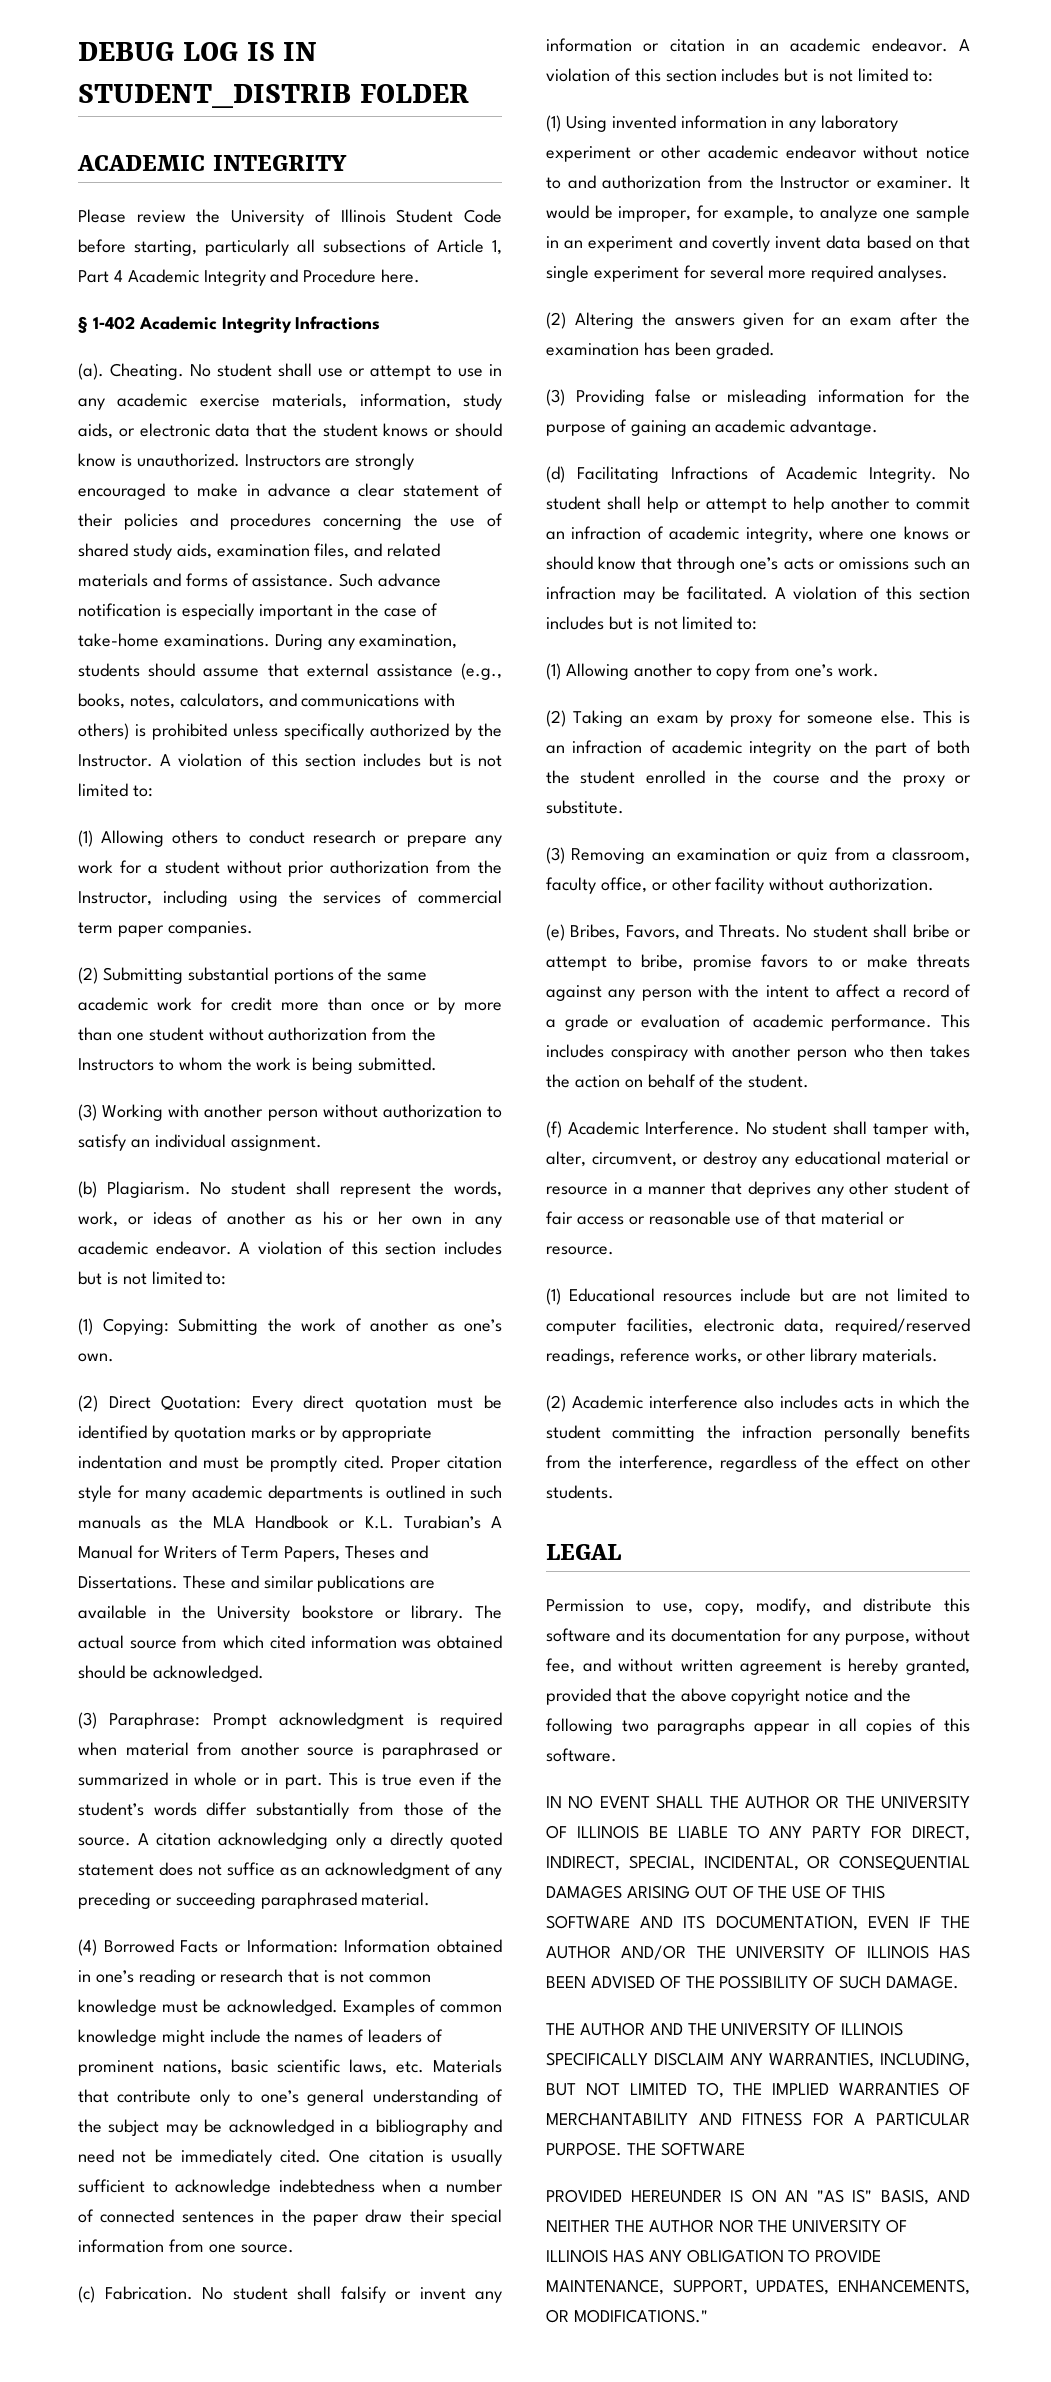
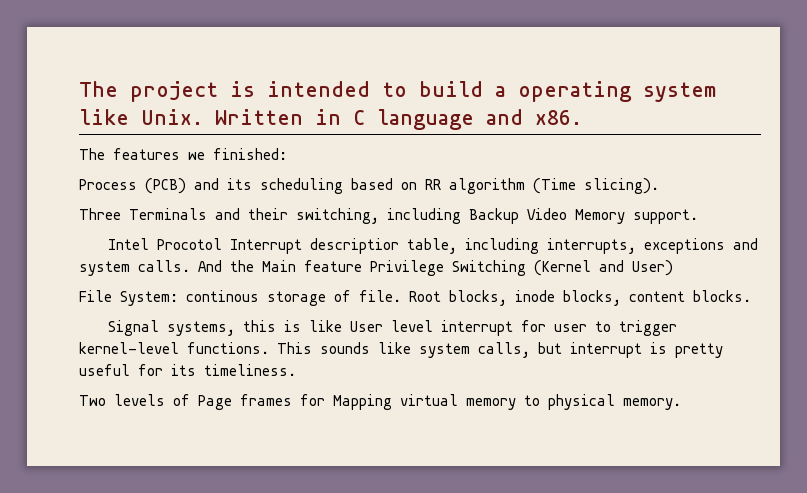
[78,42,318,61] [78,84,469,108] [77,155,347,171] [78,209,503,226] [78,239,502,256] [78,269,421,286] [78,316,381,333] [78,363,502,380] [78,393,502,410] [78,423,502,439] [78,453,415,470] [78,483,503,500] [78,513,503,530] [78,543,441,560] [78,573,442,587] [78,603,439,620] [78,633,458,650] [78,663,503,680] [78,693,456,709] [78,723,502,740] [78,753,503,767] [78,783,153,797] [78,830,502,847] [78,860,502,877] [78,890,502,907] [78,921,253,937] [78,967,428,984] [78,997,502,1014] [78,1027,437,1041] [78,1057,438,1074] [78,1104,502,1121] [78,1134,322,1151] [78,1181,503,1198] [78,1211,503,1228] [78,1241,502,1255] [78,1271,227,1285] [78,1318,502,1335] [78,1353,114,1362] [78,1395,502,1412] [78,1425,433,1442] [78,1455,502,1472] [78,1485,502,1502] [78,1515,502,1529] [78,1545,429,1562] [78,1575,436,1592] [78,1605,503,1622] [78,1635,503,1649] [78,1665,264,1682] [78,1712,502,1729] [78,1742,503,1759] [78,1772,503,1789] [78,1802,503,1819] [78,1832,503,1849] [78,1862,502,1879] [78,1892,431,1909] [78,1939,503,1956] [78,1969,431,1986] [78,1999,503,2016] [78,2029,444,2046] [78,2059,502,2076] [78,2089,503,2106] [78,2119,502,2136] [78,2149,502,2166] [78,2179,503,2196] [78,2209,502,2226] [78,2239,294,2253] [78,2286,502,2303] [546,38,970,52] [546,68,933,82] [546,115,899,132] [546,145,971,162] [546,175,970,189] [546,205,970,222] [546,235,970,252] [546,265,949,282] [546,312,970,329] [546,342,775,359] [546,389,970,406] [546,419,879,436] [546,466,970,483] [546,496,970,513] [546,526,971,543] [546,556,970,573] [546,586,970,603] [546,616,758,630] [546,663,880,680] [546,710,970,727] [546,740,970,757] [546,770,971,787] [546,800,624,814] [546,847,970,864] [546,877,935,894] [546,924,972,941] [546,954,970,971] [546,984,971,1001] [546,1014,970,1031] [546,1044,970,1061] [546,1074,810,1088] [546,1121,970,1138] [546,1151,971,1168] [546,1181,971,1198] [546,1211,905,1225] [546,1246,614,1255] [546,1288,970,1305] [546,1318,970,1335] [546,1348,939,1365] [546,1395,970,1412] [546,1425,970,1442] [546,1455,971,1472] [546,1485,614,1499] [546,1544,621,1560] [546,1598,970,1615] [546,1628,970,1645] [546,1658,970,1675] [546,1688,912,1705] [546,1718,970,1735] [546,1748,617,1762] [546,1795,970,1809] [546,1825,970,1841] [546,1855,970,1871] [546,1885,886,1899] [546,1915,970,1931] [546,1945,970,1960] [546,1975,960,1989] [546,2022,904,2036] [546,2052,970,2068] [546,2082,971,2098] [546,2112,970,2126] [546,2142,745,2156] [546,2189,970,2205] [546,2219,908,2233] [546,2249,882,2263] [546,2279,970,2295] [546,2309,708,2323] DEBUG LOG IS IN STUDENT_DISTRIB FOLDER // ACADEMIC INTEGRITY // Please review the University of Illinois Student Code before starting, particularly all subsections of Article 1, Part 4 Academic Integrity and Procedure here. // § 1‑402 Academic Integrity Infractions // (a). Cheating. No student shall use or attempt to use in any academic exercise materials, information, study aids, or electronic data that the student knows or should know is unauthorized. Instructors are strongly encouraged to make in advance a clear statement of their policies and procedures concerning the use of shared study aids, examination files, and related materials and forms of assistance. Such advance notification is especially important in the case of take-home examinations. During any examination, students should assume that external assistance (e.g., books, notes, calculators, and communications with others) is prohibited unless specifically authorized by the Instructor. A violation of this section includes but is not limited to: // (1) Allowing others to conduct research or prepare any work for a student without prior authorization from the Instructor, including using the services of commercial term paper companies. // (2) Submitting substantial portions of the same academic work for credit more than once or by more than one student without authorization from the Instructors to whom the work is being submitted. // (3) Working with another person without authorization to satisfy an individual assignment. // (b) Plagiarism. No student shall represent the words, work, or ideas of another as his or her own in any academic endeavor. A violation of this section includes but is not limited to: // (1) Copying: Submitting the work of another as one’s own. // (2) Direct Quotation: Every direct quotation must be identified by quotation marks or by appropriate indentation and must be promptly cited. Proper citation style for many academic departments is outlined in such manuals as the MLA Handbook or K.L. Turabian’s A Manual for Writers of Term Papers, Theses and Dissertations. These and similar publications are available in the University bookstore or library. The actual source from which cited information was obtained should be acknowledged. // (3) Paraphrase: Prompt acknowledgment is required when material from another source is paraphrased or summarized in whole or in part. This is true even if the student’s words differ substantially from those of the source. A citation acknowledging only a directly quoted statement does not suffice as an acknowledgment of any preceding or succeeding paraphrased material. // (4) Borrowed Facts or Information: Information obtained in one’s reading or research that is not common knowledge must be acknowledged. Examples of common knowledge might include the names of leaders of prominent nations, basic scientific laws, etc. Materials that contribute only to one’s general understanding of the subject may be acknowledged in a bibliography and need not be immediately cited. One citation is usually sufficient to acknowledge indebtedness when a number of connected sentences in the paper draw their special information from one source. // (c) Fabrication. No student shall falsify or invent any information or citation in an academic endeavor. A violation of this section includes but is not limited to: // (1) Using invented information in any laboratory experiment or other academic endeavor without notice to and authorization from the Instructor or examiner. It would be improper, for example, to analyze one sample in an experiment and covertly invent data based on that single experiment for several more required analyses. // (2) Altering the answers given for an exam after the examination has been graded. // (3) Providing false or misleading information for the purpose of gaining an academic advantage. // (d) Facilitating Infractions of Academic Integrity. No student shall help or attempt to help another to commit an infraction of academic integrity, where one knows or should know that through one’s acts or omissions such an infraction may be facilitated. A violation of this section includes but is not limited to: // (1) Allowing another to copy from one’s work. // (2) Taking an exam by proxy for someone else. This is an infraction of academic integrity on the part of both the student enrolled in the course and the proxy or substitute. // (3) Removing an examination or quiz from a classroom, faculty office, or other facility without authorization. // (e) Bribes, Favors, and Threats. No student shall bribe or attempt to bribe, promise favors to or make threats against any person with the intent to affect a record of a grade or evaluation of academic performance. This includes conspiracy with another person who then takes the action on behalf of the student. // (f) Academic Interference. No student shall tamper with, alter, circumvent, or destroy any educational material or resource in a manner that deprives any other student of fair access or reasonable use of that material or resource. // (1) Educational resources include but are not limited to computer facilities, electronic data, required/reserved readings, reference works, or other library materials. // (2) Academic interference also includes acts in which the student committing the infraction personally benefits from the interference, regardless of the effect on other students. // LEGAL // Permission to use, copy, modify, and distribute this software and its documentation for any purpose, without fee, and without written agreement is hereby granted, provided that the above copyright notice and the following two paragraphs appear in all copies of this software. // IN NO EVENT SHALL THE AUTHOR OR THE UNIVERSITY OF ILLINOIS BE LIABLE TO ANY PARTY FOR DIRECT, INDIRECT, SPECIAL, INCIDENTAL, OR CONSEQUENTIAL DAMAGES ARISING OUT OF THE USE OF THIS SOFTWARE AND ITS DOCUMENTATION, EVEN IF THE AUTHOR AND/OR THE UNIVERSITY OF ILLINOIS HAS BEEN ADVISED OF THE POSSIBILITY OF SUCH DAMAGE. // THE AUTHOR AND THE UNIVERSITY OF ILLINOIS SPECIFICALLY DISCLAIM ANY WARRANTIES, INCLUDING, BUT NOT LIMITED TO, THE IMPLIED WARRANTIES OF MERCHANTABILITY AND FITNESS FOR A PARTICULAR PURPOSE. THE SOFTWARE // PROVIDED HEREUNDER IS ON AN "AS IS" BASIS, AND NEITHER THE AUTHOR NOR THE UNIVERSITY OF ILLINOIS HAS ANY OBLIGATION TO PROVIDE MAINTENANCE, SUPPORT, UPDATES, ENHANCEMENTS, OR MODIFICATIONS." -> [79,81,716,102] [79,109,582,130] [79,148,287,160] [79,178,659,194] [79,208,698,224] [108,238,759,254] [79,260,673,276] [79,290,751,306] [108,320,678,336] [79,342,723,358] [79,364,296,376] [79,394,681,410] The project is intended to build a operating system like Unix. Written in C language and x86. // The features we finished: // Process (PCB) and its scheduling based on RR algorithm (Time slicing). // Three Terminals and their switching, including Backup Video Memory support. // Intel Procotol Interrupt descriptior table, including interrupts, exceptions and system calls. And the Main feature Privilege Switching (Kernel and User) // File System: continous storage of file. Root blocks, inode blocks, content blocks. // Signal systems, this is like User level interrupt for user to trigger kernel-level functions. This sounds like system calls, but interrupt is pretty useful for its timeliness. // Two levels of Page frames for Mapping virtual memory to physical memory.

